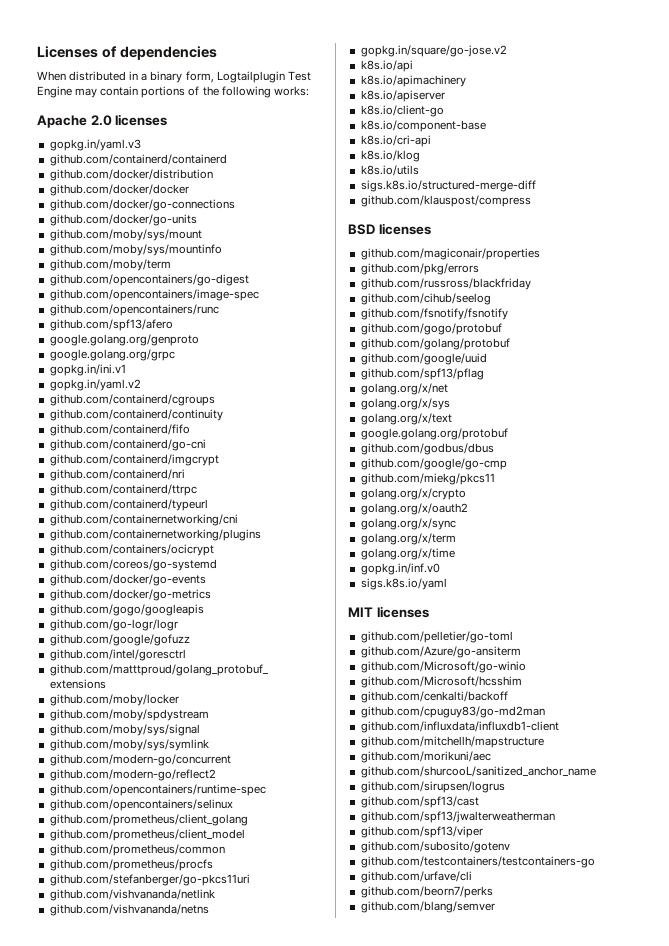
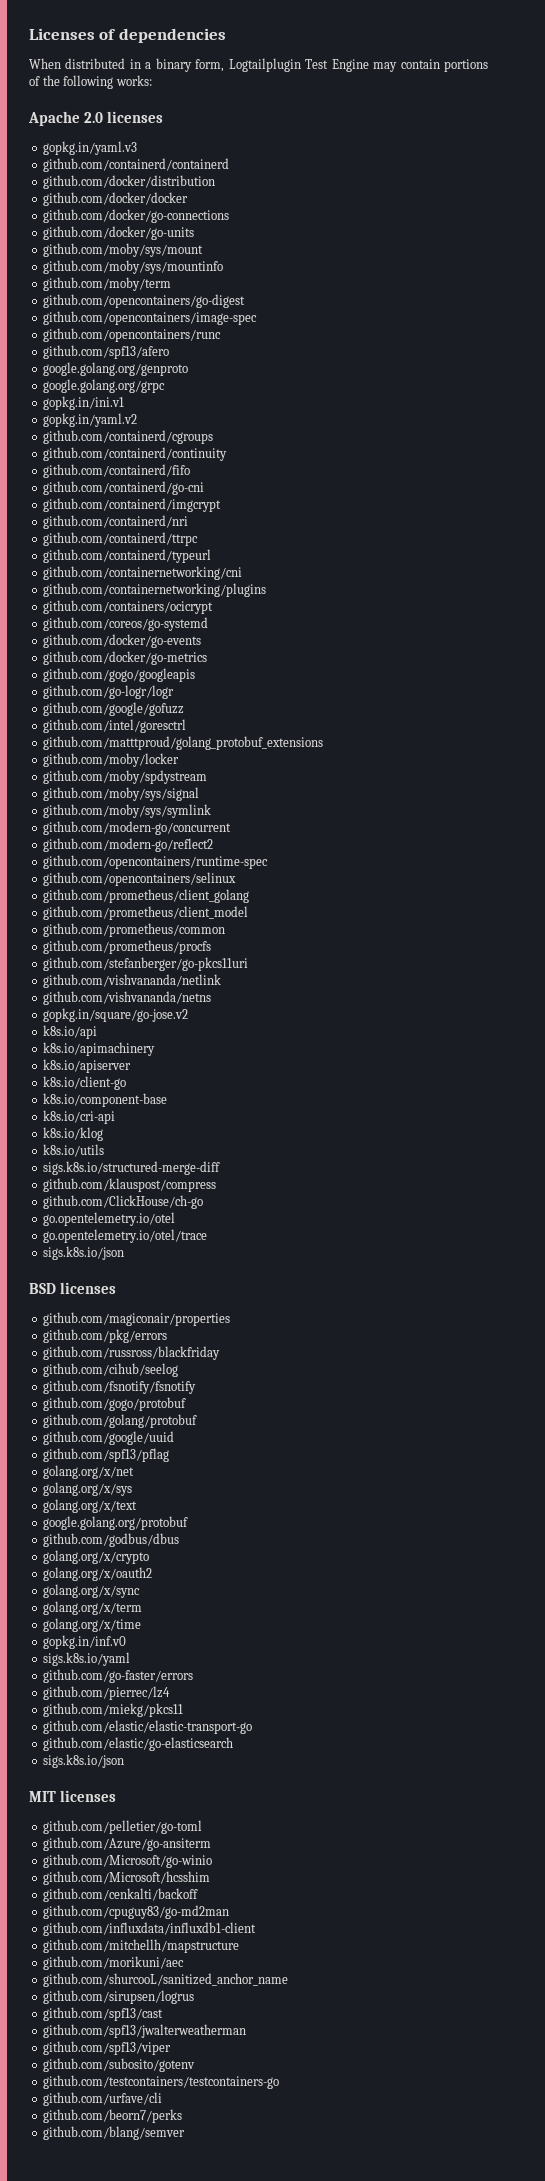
(531, 201) none -> [43,1195,204,1209] [43,1212,176,1226] [43,1229,208,1243] [43,1246,125,1260] // github.com/ClickHouse/ch-go // go.opentelemetry.io/otel // go.opentelemetry.io/otel/trace // sigs.k8s.io/json
[360,458,507,470] [360,473,495,485] // github.com/google/go-cmp // github.com/miekg/pkcs11 -> (180, 1540) none
(447, 584) none -> [43,1669,194,1683] [43,1686,171,1700] [43,1703,184,1717] [43,1720,253,1734] [43,1737,234,1751] [43,1754,125,1768] // github.com/go-faster/errors // github.com/pierrec/lz4 // github.com/miekg/pkcs11 // github.com/elastic/elastic-transport-go // github.com/elastic/go-elasticsearch // sigs.k8s.io/json

